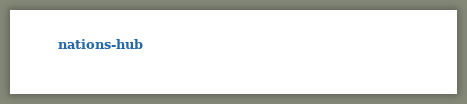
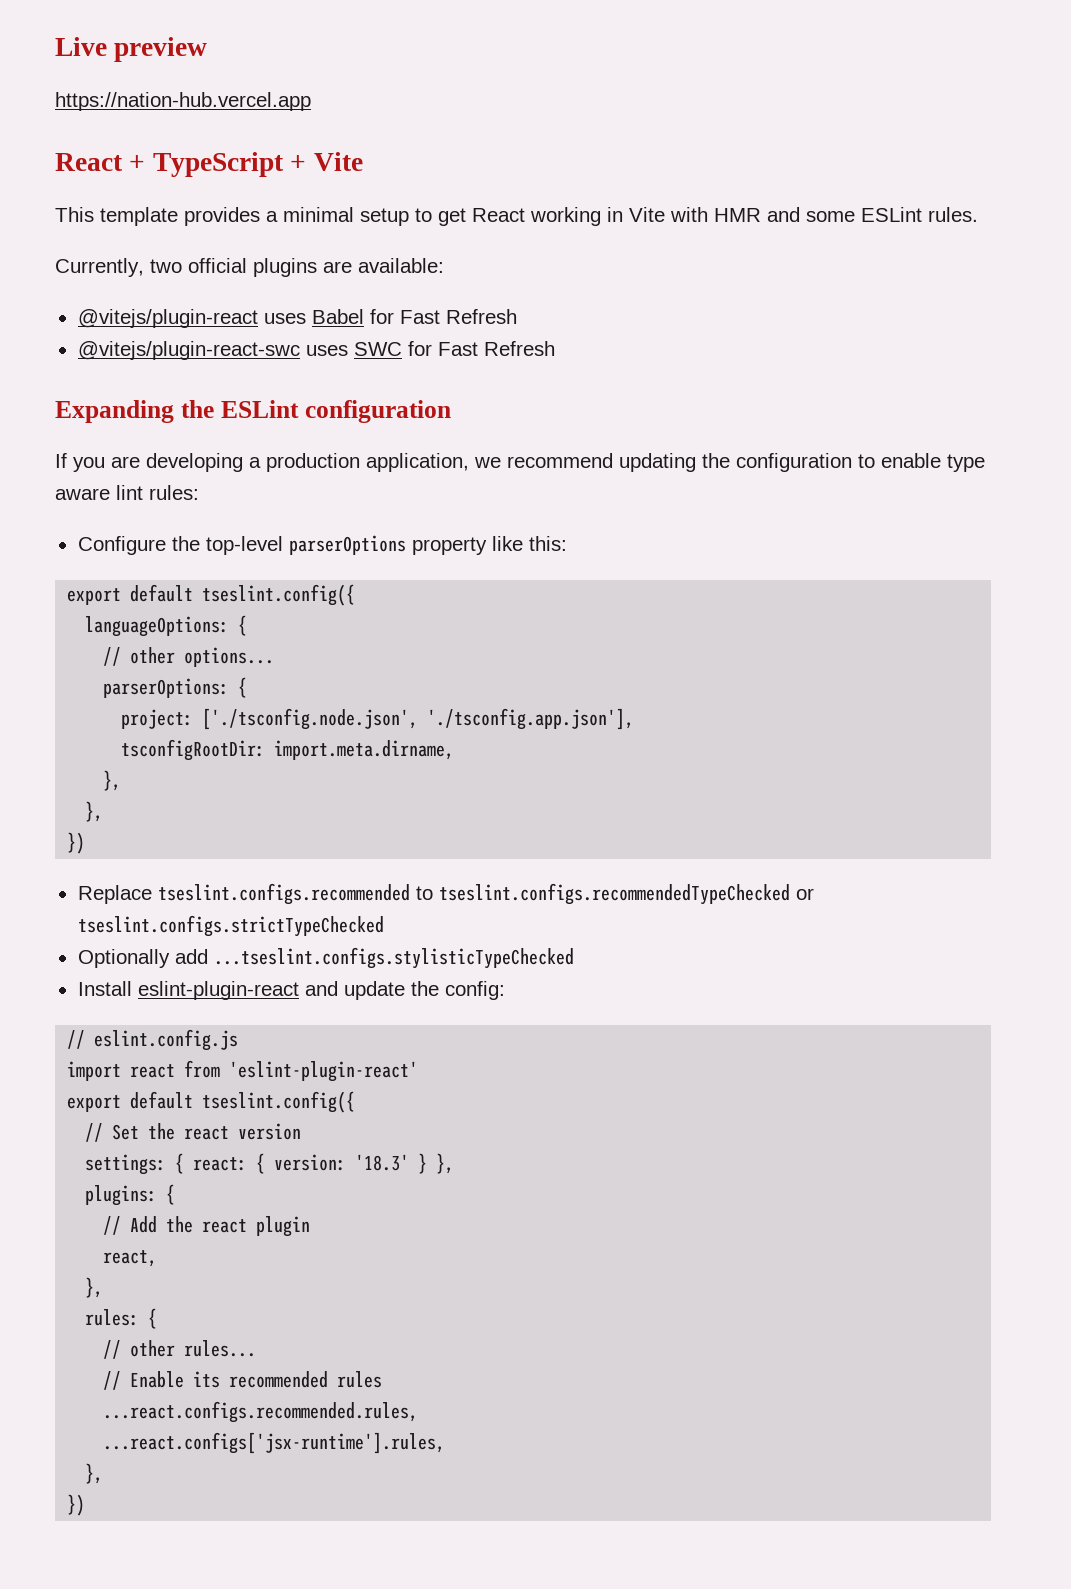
[58,39,143,49] nations-hub -> [55,37,208,62] [55,92,311,111] [55,152,363,177] [55,207,978,226] [55,258,444,277] [77,309,517,328] [77,341,555,360] [55,400,451,423] [55,453,985,472] [55,485,199,500] [77,535,567,555] [67,584,356,606] [85,615,248,637] [103,647,275,667] [103,677,248,698] [121,708,635,730] [121,739,455,761] [103,770,122,791] [85,801,104,822] [67,832,86,854] [77,883,814,905] [77,915,384,937] [77,947,574,969] [77,981,505,1000] [67,1029,239,1051] [67,1060,419,1082] [67,1091,356,1113] [85,1123,302,1142] [85,1153,455,1175] [85,1184,176,1206] [103,1216,311,1237] [103,1250,158,1267] [85,1277,104,1298] [85,1308,158,1329] [103,1340,257,1359] [103,1371,383,1390] [103,1401,419,1423] [103,1432,446,1454] [85,1463,104,1484] [67,1494,86,1516] Live preview // https://nation-hub.vercel.app // React + TypeScript + Vite // This template provides a minimal setup to get React working in Vite with HMR and some ESLint rules. // Currently, two official plugins are available: // @vitejs/plugin-react uses Babel for Fast Refresh // @vitejs/plugin-react-swc uses SWC for Fast Refresh // Expanding the ESLint configuration // If you are developing a production application, we recommend updating the configuration to enable type aware lint rules: // Configure the top-level parserOptions property like this: // export default tseslint.config({ // languageOptions: { // // other options... // parserOptions: { // project: ['./tsconfig.node.json', './tsconfig.app.json'], // tsconfigRootDir: import.meta.dirname, // }, // }, // }) // Replace tseslint.configs.recommended to tseslint.configs.recommendedTypeChecked or tseslint.configs.strictTypeChecked // Optionally add ...tseslint.configs.stylisticTypeChecked // Install eslint-plugin-react and update the config: // // eslint.config.js // import react from 'eslint-plugin-react' // export default tseslint.config({ // // Set the react version // settings: { react: { version: '18.3' } }, // plugins: { // // Add the react plugin // react, // }, // rules: { // // other rules... // // Enable its recommended rules // ...react.configs.recommended.rules, // ...react.configs['jsx-runtime'].rules, // }, // })

